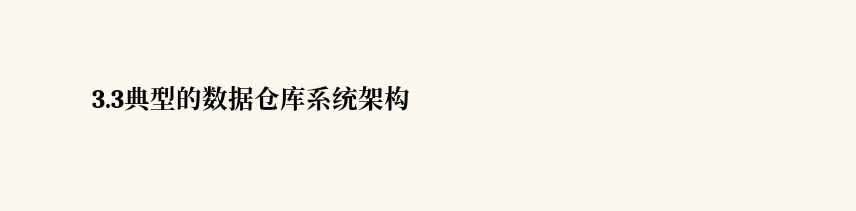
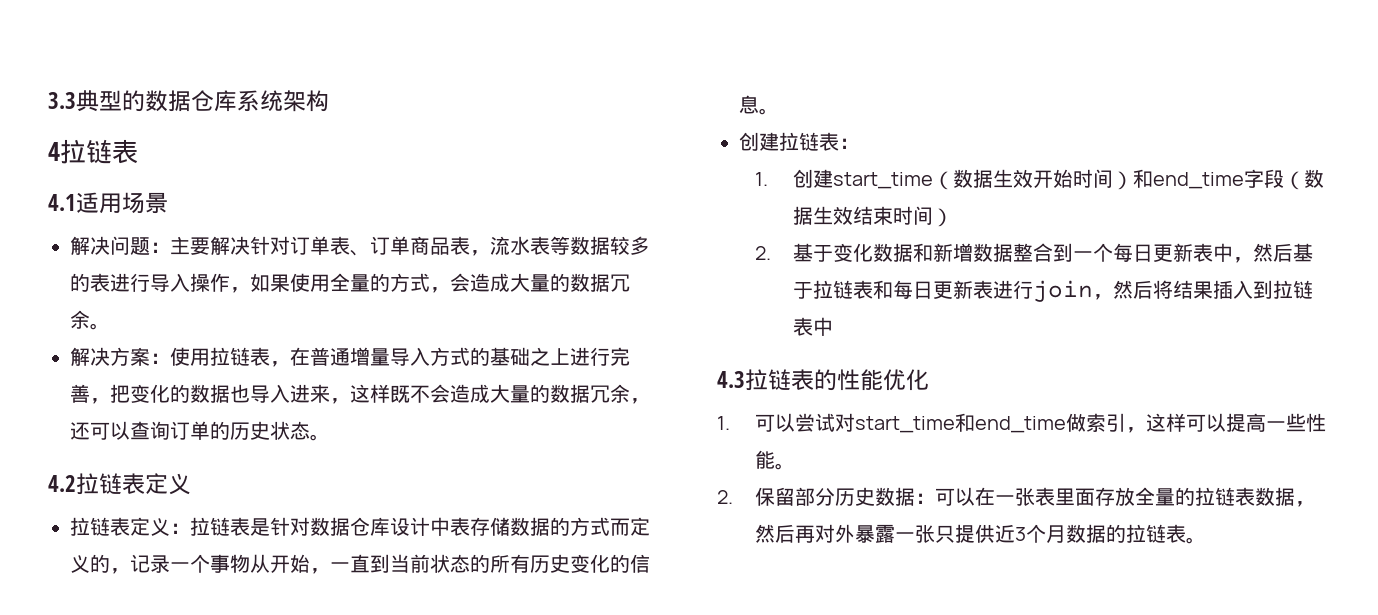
(410, 98) none -> [48,139,138,164] [48,192,168,214] [70,236,650,256] [70,273,630,293] [70,310,110,330] [70,347,630,367] [70,384,650,404] [70,421,330,441] [48,473,191,495] [70,517,650,536] [70,554,650,574] [739,95,779,115] [739,132,859,151] [755,169,1325,190] [793,206,954,227] [755,243,1314,263] [793,280,1314,302] [793,317,834,336] [717,369,929,391] [717,413,1327,433] [755,450,796,470] [717,487,1316,507] [755,524,1207,544] // 4拉链表 // 4.1适用场景 // 解决问题：主要解决针对订单表、订单商品表，流水表等数据较多的表进行导入操作，如果使用全量的方式，会造成大量的数据冗余。 // 解决方案：使用拉链表，在普通增量导入方式的基础之上进行完善，把变化的数据也导入进来，这样既不会造成大量的数据冗余，还可以查询订单的历史状态。 // 4.2拉链表定义 // 拉链表定义：拉链表是针对数据仓库设计中表存储数据的方式而定义的，记录一个事物从开始，一直到当前状态的所有历史变化的信息。 // 创建拉链表： // 1.创建start_time（数据生效开始时间）和end_time字段（数据生效结束时间） // 2.基于变化数据和新增数据整合到一个每日更新表中，然后基于拉链表和每日更新表进行join，然后将结果插入到拉链表中 // 4.3拉链表的性能优化 // 1.可以尝试对start_time和end_time做索引，这样可以提高一些性能。 // 2.保留部分历史数据：可以在一张表里面存放全量的拉链表数据，然后再对外暴露一张只提供近3个月数据的拉链表。

